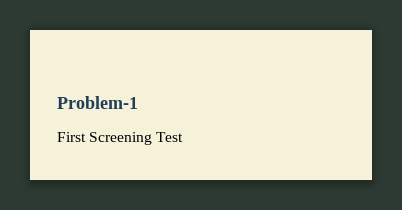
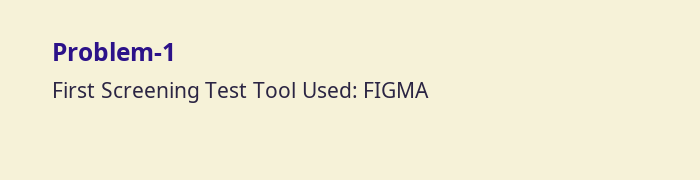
(184, 137) none -> [253,82,430,98] Tool Used: FIGMA

